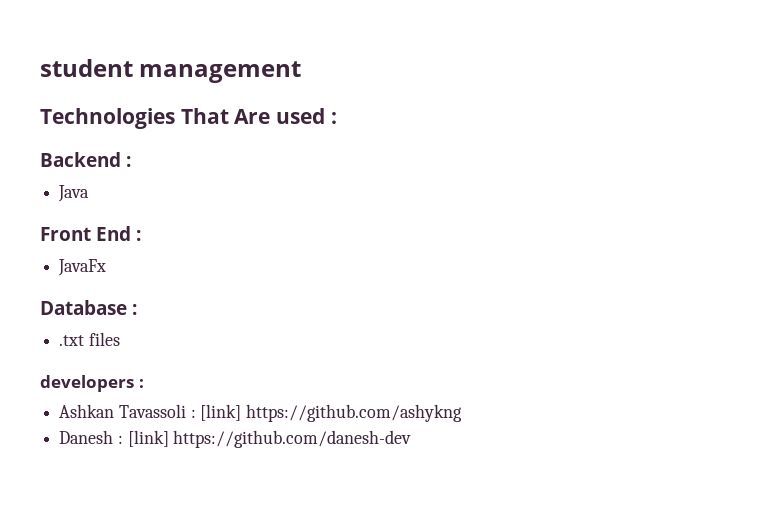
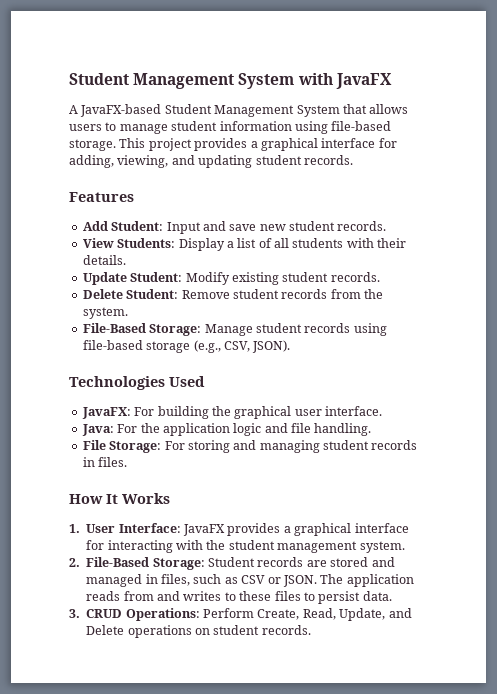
[40,59,302,83] [40,108,337,129] [40,152,132,167] [58,185,90,202] [40,226,142,241] [58,259,107,276] [40,300,138,315] [59,332,120,346] [40,375,144,392] [59,404,463,422] [59,430,412,448] student management // Technologies That Are used : // Backend : // Java // Front End : // JavaFx // Database : // .txt files // developers : // Ashkan Tavassoli : [link] https://github.com/ashykng // Danesh : [link] https://github.com/danesh-dev -> [69,73,392,89] [69,104,409,117] [69,121,392,134] [69,138,397,151] [69,155,353,168] [69,192,134,202] [82,221,387,234] [82,238,407,251] [82,255,126,265] [82,272,380,285] [82,289,383,299] [82,307,128,319] [82,323,387,336] [82,340,291,353] [69,376,205,390] [81,406,382,419] [81,423,372,436] [82,440,418,453] [82,457,128,467] [69,493,170,504] [69,523,409,536] [86,540,405,553] [69,557,395,570] [86,574,414,587] [86,591,392,604] [69,608,412,621] [86,625,311,638] Student Management System with JavaFX // A JavaFX-based Student Management System that allows users to manage student information using file-based storage. This project provides a graphical interface for adding, viewing, and updating student records. // Features // Add Student: Input and save new student records. // View Students: Display a list of all students with their details. // Update Student: Modify existing student records. // Delete Student: Remove student records from the system. // File-Based Storage: Manage student records using file-based storage (e.g., CSV, JSON). // Technologies Used // JavaFX: For building the graphical user interface. // Java: For the application logic and file handling. // File Storage: For storing and managing student records in files. // How It Works // 1. User Interface: JavaFX provides a graphical interface for interacting with the student management system. // 2. File-Based Storage: Student records are stored and managed in files, such as CSV or JSON. The application reads from and writes to these files to persist data. // 3. CRUD Operations: Perform Create, Read, Update, and Delete operations on student records.

